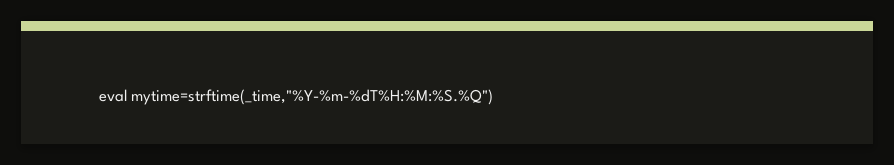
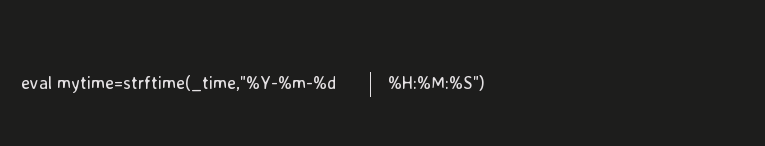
[131,89,494,105] mytime=strftime(_time,"%Y-%m-%dT%H:%M:%S.%Q") -> [57,75,485,93] mytime=strftime(_time,"%Y-%m-%d %H:%M:%S")

